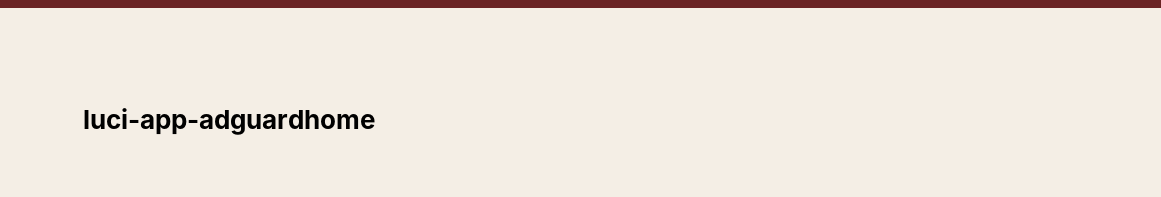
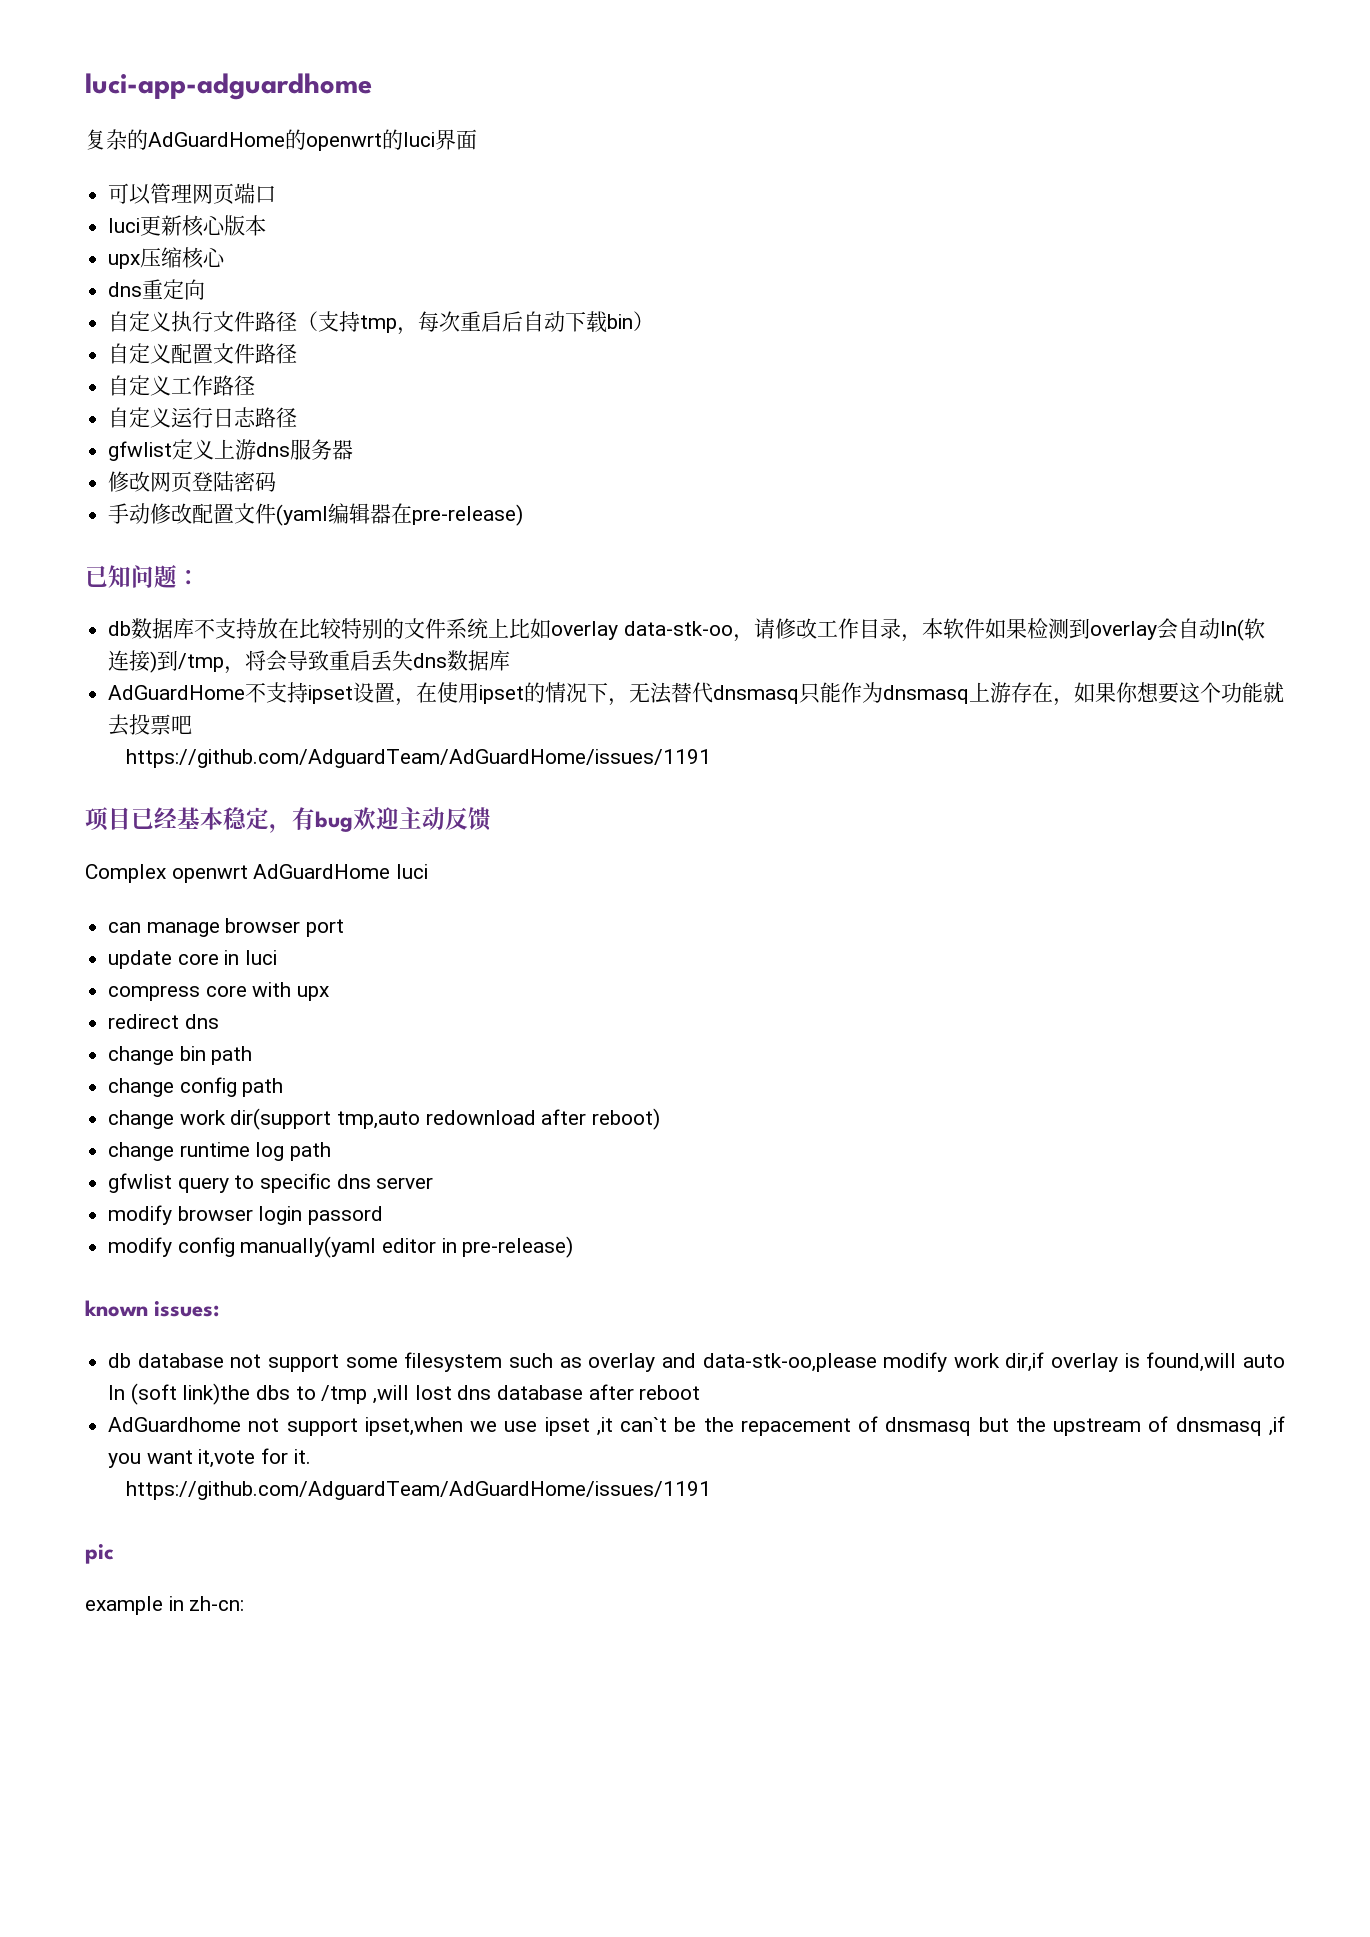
(375, 121) none -> [85,129,477,151] [108,183,277,205] [108,215,267,237] [108,247,227,269] [108,279,206,300] [108,311,655,335] [108,343,298,364] [108,375,256,396] [108,407,298,428] [108,439,354,461] [108,471,277,492] [108,503,524,526] [85,564,200,588] [108,618,1265,642] [108,650,511,674] [108,682,1285,706] [108,714,193,736] [126,749,712,768] [85,807,491,833] [85,864,429,883] [108,918,345,937] [108,950,278,969] [108,982,330,1001] [108,1014,219,1029] [108,1046,253,1065] [108,1077,284,1097] [108,1108,661,1130] [108,1142,332,1161] [108,1173,434,1193] [108,1205,384,1225] [108,1236,574,1258] [85,1300,220,1317] [108,1352,1286,1372] [108,1383,701,1405] [108,1416,1286,1436] [108,1448,311,1468] [126,1481,712,1500] [85,1544,114,1564] [85,1596,245,1615] // 复杂的AdGuardHome的openwrt的luci界面 // 可以管理网页端口 // luci更新核心版本 // upx压缩核心 // dns重定向 // 自定义执行文件路径（支持tmp，每次重启后自动下载bin） // 自定义配置文件路径 // 自定义工作路径 // 自定义运行日志路径 // gfwlist定义上游dns服务器 // 修改网页登陆密码 // 手动修改配置文件(yaml编辑器在pre-release) // 已知问题： // db数据库不支持放在比较特别的文件系统上比如overlay data-stk-oo，请修改工作目录，本软件如果检测到overlay会自动ln(软连接)到/tmp，将会导致重启丢失dns数据库 // AdGuardHome不支持ipset设置，在使用ipset的情况下，无法替代dnsmasq只能作为dnsmasq上游存在，如果你想要这个功能就去投票吧 // https://github.com/AdguardTeam/AdGuardHome/issues/1191 // 项目已经基本稳定，有bug欢迎主动反馈 // Complex openwrt AdGuardHome luci // can manage browser port // update core in luci // compress core with upx // redirect dns // change bin path // change config path // change work dir(support tmp,auto redownload after reboot) // change runtime log path // gfwlist query to specific dns server // modify browser login passord // modify config manually(yaml editor in pre-release) // known issues: // db database not support some filesystem such as overlay and data-stk-oo,please modify work dir,if overlay is found,will auto ln (soft link)the dbs to /tmp ,will lost dns database after reboot // AdGuardhome not support ipset,when we use ipset ,it can`t be the repacement of dnsmasq but the upstream of dnsmasq ,if you want it,vote for it. // https://github.com/AdguardTeam/AdGuardHome/issues/1191 // pic // example in zh-cn:

